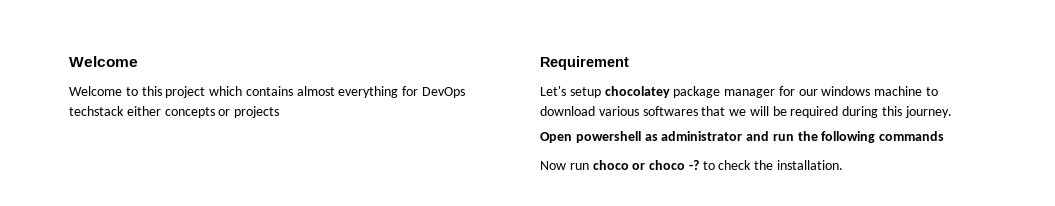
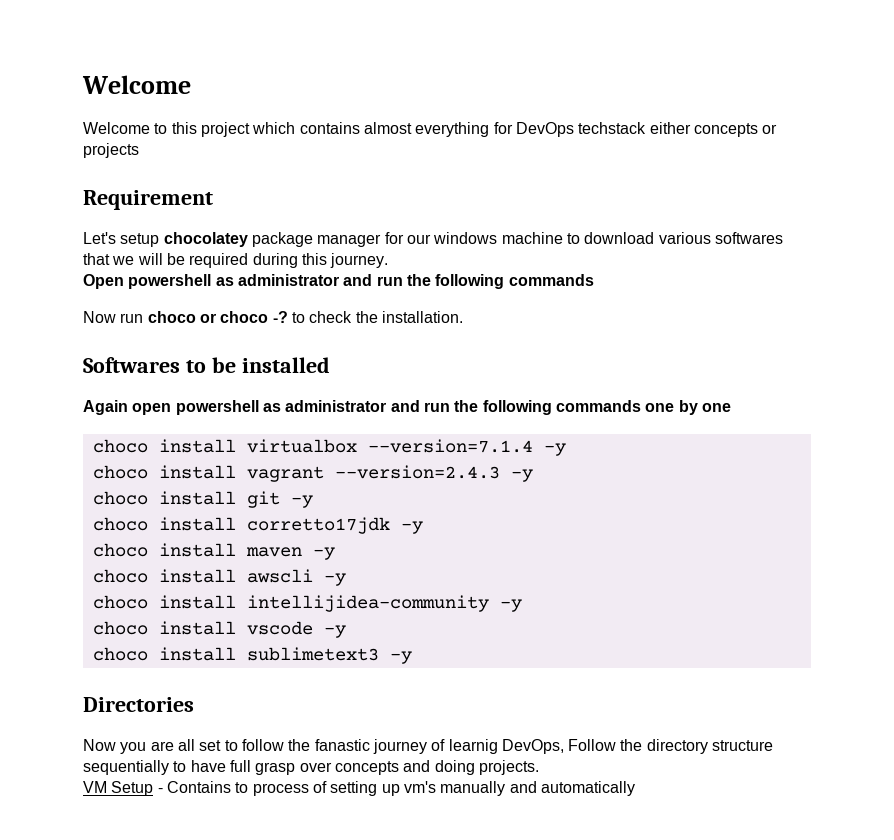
(844, 165) none -> [83,357,330,373] [83,400,731,415] [92,439,566,456] [92,465,533,482] [92,491,313,508] [92,517,423,534] [92,543,335,560] [92,569,346,586] [92,595,522,612] [92,621,346,638] [92,647,412,664] [83,697,194,712] [83,739,774,754] [83,760,539,775] [83,781,635,796] // Softwares to be installed // Again open powershell as administrator and run the following commands one by one // choco install virtualbox --version=7.1.4 -y // choco install vagrant --version=2.4.3 -y // choco install git -y // choco install corretto17jdk -y // choco install maven -y // choco install awscli -y // choco install intellijidea-community -y // choco install vscode -y // choco install sublimetext3 -y // Directories // Now you are all set to follow the fanastic journey of learnig DevOps, Follow the directory structure sequentially to have full grasp over concepts and doing projects. // VM Setup - Contains to process of setting up vm's manually and automatically

